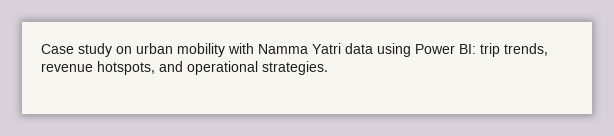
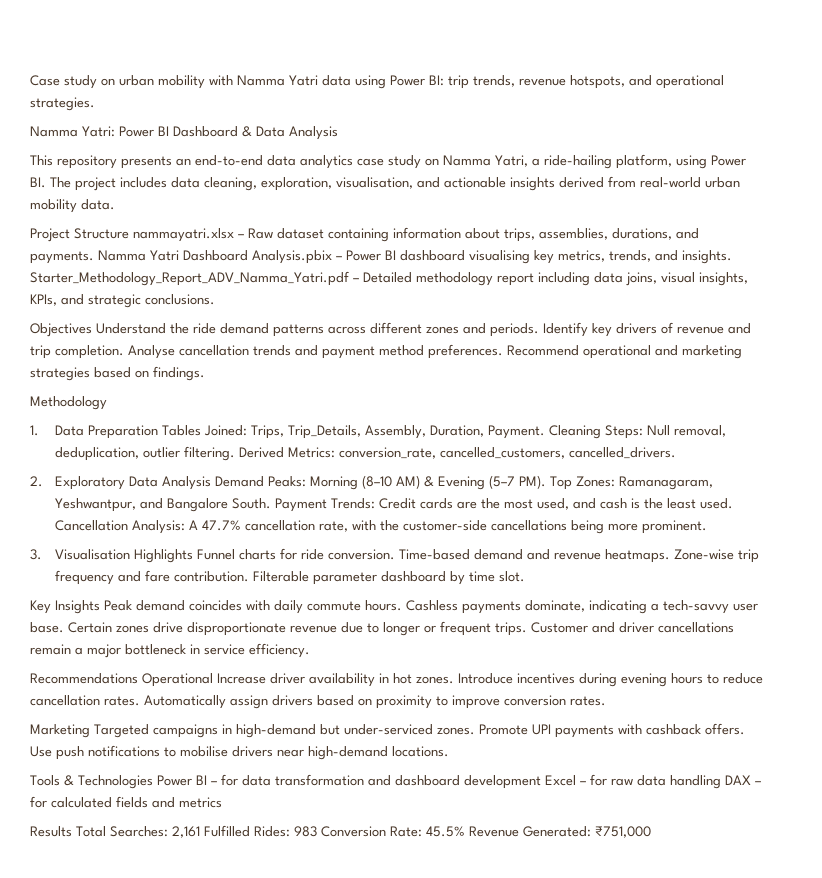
(328, 68) none -> [30,126,338,140] [30,154,746,169] [30,176,740,191] [30,199,115,213] [30,227,699,242] [30,250,732,264] [30,271,748,286] [30,294,215,308] [30,322,751,337] [30,344,742,359] [30,366,205,381] [30,396,107,410] [30,425,726,439] [54,446,676,461] [30,475,713,490] [54,498,733,512] [54,520,707,534] [30,548,759,563] [54,570,525,585] [30,600,758,614] [30,621,734,636] [30,643,310,658] [30,673,763,687] [30,695,606,709] [30,723,745,738] [30,745,449,760] [30,774,761,789] [30,796,222,808] [30,825,651,838] // Namma Yatri: Power BI Dashboard & Data Analysis // This repository presents an end-to-end data analytics case study on Namma Yatri, a ride-hailing platform, using Power BI. The project includes data cleaning, exploration, visualisation, and actionable insights derived from real-world urban mobility data. // Project Structure nammayatri.xlsx – Raw dataset containing information about trips, assemblies, durations, and payments. Namma Yatri Dashboard Analysis.pbix – Power BI dashboard visualising key metrics, trends, and insights. Starter_Methodology_Report_ADV_Namma_Yatri.pdf – Detailed methodology report including data joins, visual insights, KPIs, and strategic conclusions. // Objectives Understand the ride demand patterns across different zones and periods. Identify key drivers of revenue and trip completion. Analyse cancellation trends and payment method preferences. Recommend operational and marketing strategies based on findings. // Methodology // 1. Data Preparation Tables Joined: Trips, Trip_Details, Assembly, Duration, Payment. Cleaning Steps: Null removal, deduplication, outlier filtering. Derived Metrics: conversion_rate, cancelled_customers, cancelled_drivers. // 2. Exploratory Data Analysis Demand Peaks: Morning (8–10 AM) & Evening (5–7 PM). Top Zones: Ramanagaram, Yeshwantpur, and Bangalore South. Payment Trends: Credit cards are the most used, and cash is the least used. Cancellation Analysis: A 47.7% cancellation rate, with the customer-side cancellations being more prominent. // 3. Visualisation Highlights Funnel charts for ride conversion. Time-based demand and revenue heatmaps. Zone-wise trip frequency and fare contribution. Filterable parameter dashboard by time slot. // Key Insights Peak demand coincides with daily commute hours. Cashless payments dominate, indicating a tech-savvy user base. Certain zones drive disproportionate revenue due to longer or frequent trips. Customer and driver cancellations remain a major bottleneck in service efficiency. // Recommendations Operational Increase driver availability in hot zones. Introduce incentives during evening hours to reduce cancellation rates. Automatically assign drivers based on proximity to improve conversion rates. // Marketing Targeted campaigns in high-demand but under-serviced zones. Promote UPI payments with cashback offers. Use push notifications to mobilise drivers near high-demand locations. // Tools & Technologies Power BI – for data transformation and dashboard development Excel – for raw data handling DAX – for calculated fields and metrics // Results Total Searches: 2,161 Fulfilled Rides: 983 Conversion Rate: 45.5% Revenue Generated: ₹751,000

